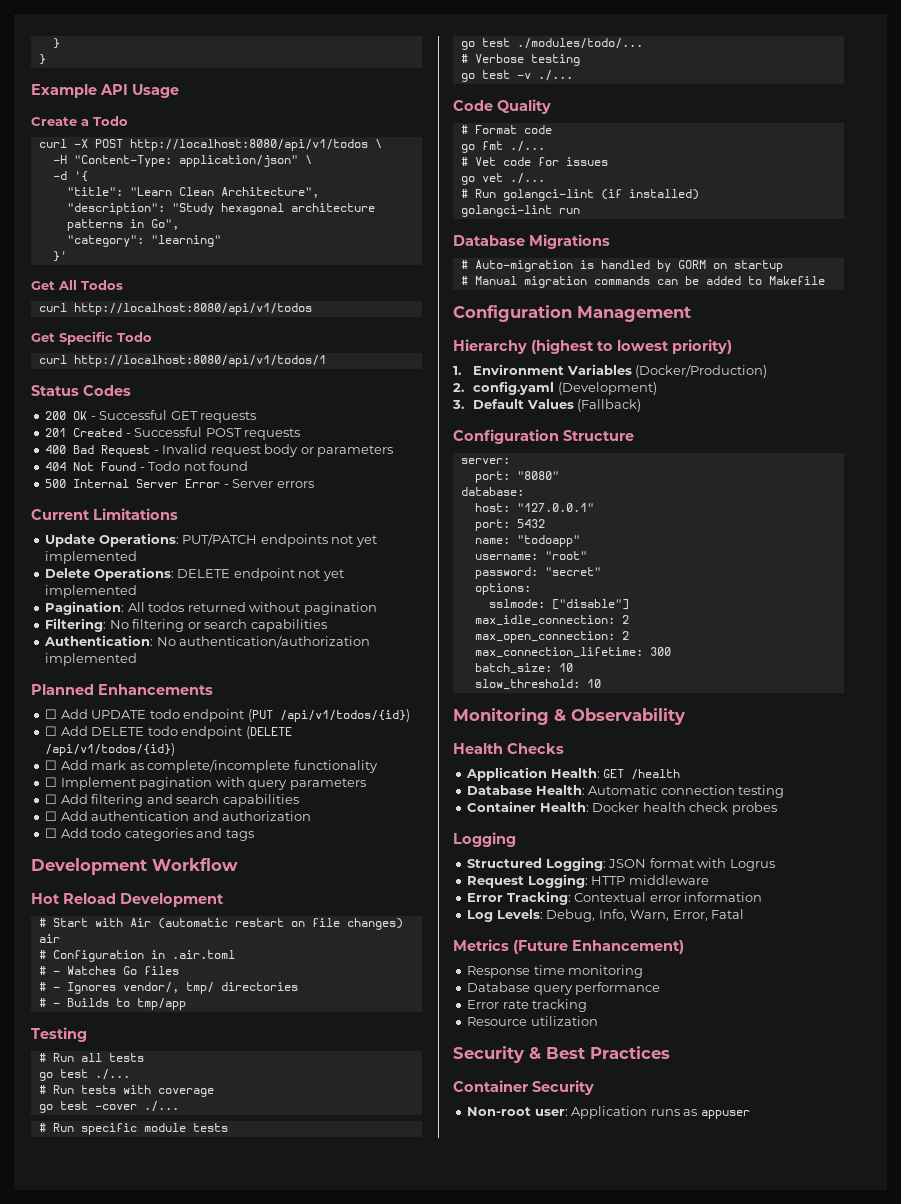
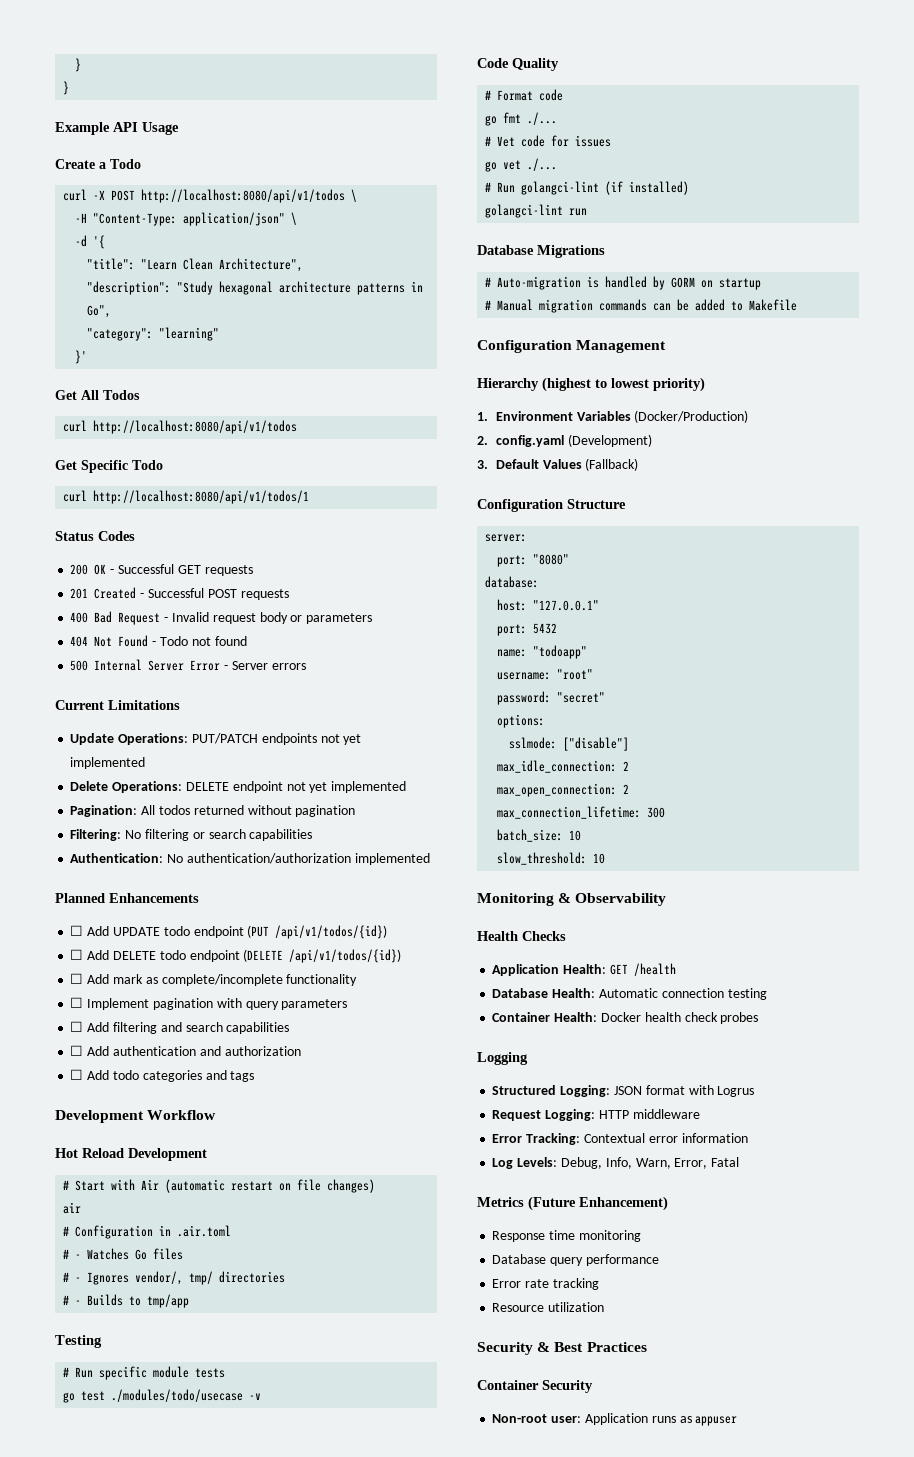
[38,1053,144,1062] [38,1069,130,1081] [38,1085,214,1097] [38,1101,179,1113] // # Run all tests // go test ./... // # Run tests with coverage // go test -cover ./... -> (102, 1341) none
[516,38,643,49] [460,54,580,66] [460,70,510,82] ./modules/todo/... // # Verbose testing // go test -> [111,1389,244,1402] ./modules/todo/usecase
[537,70,573,81] ./... -> (262, 1396) none

